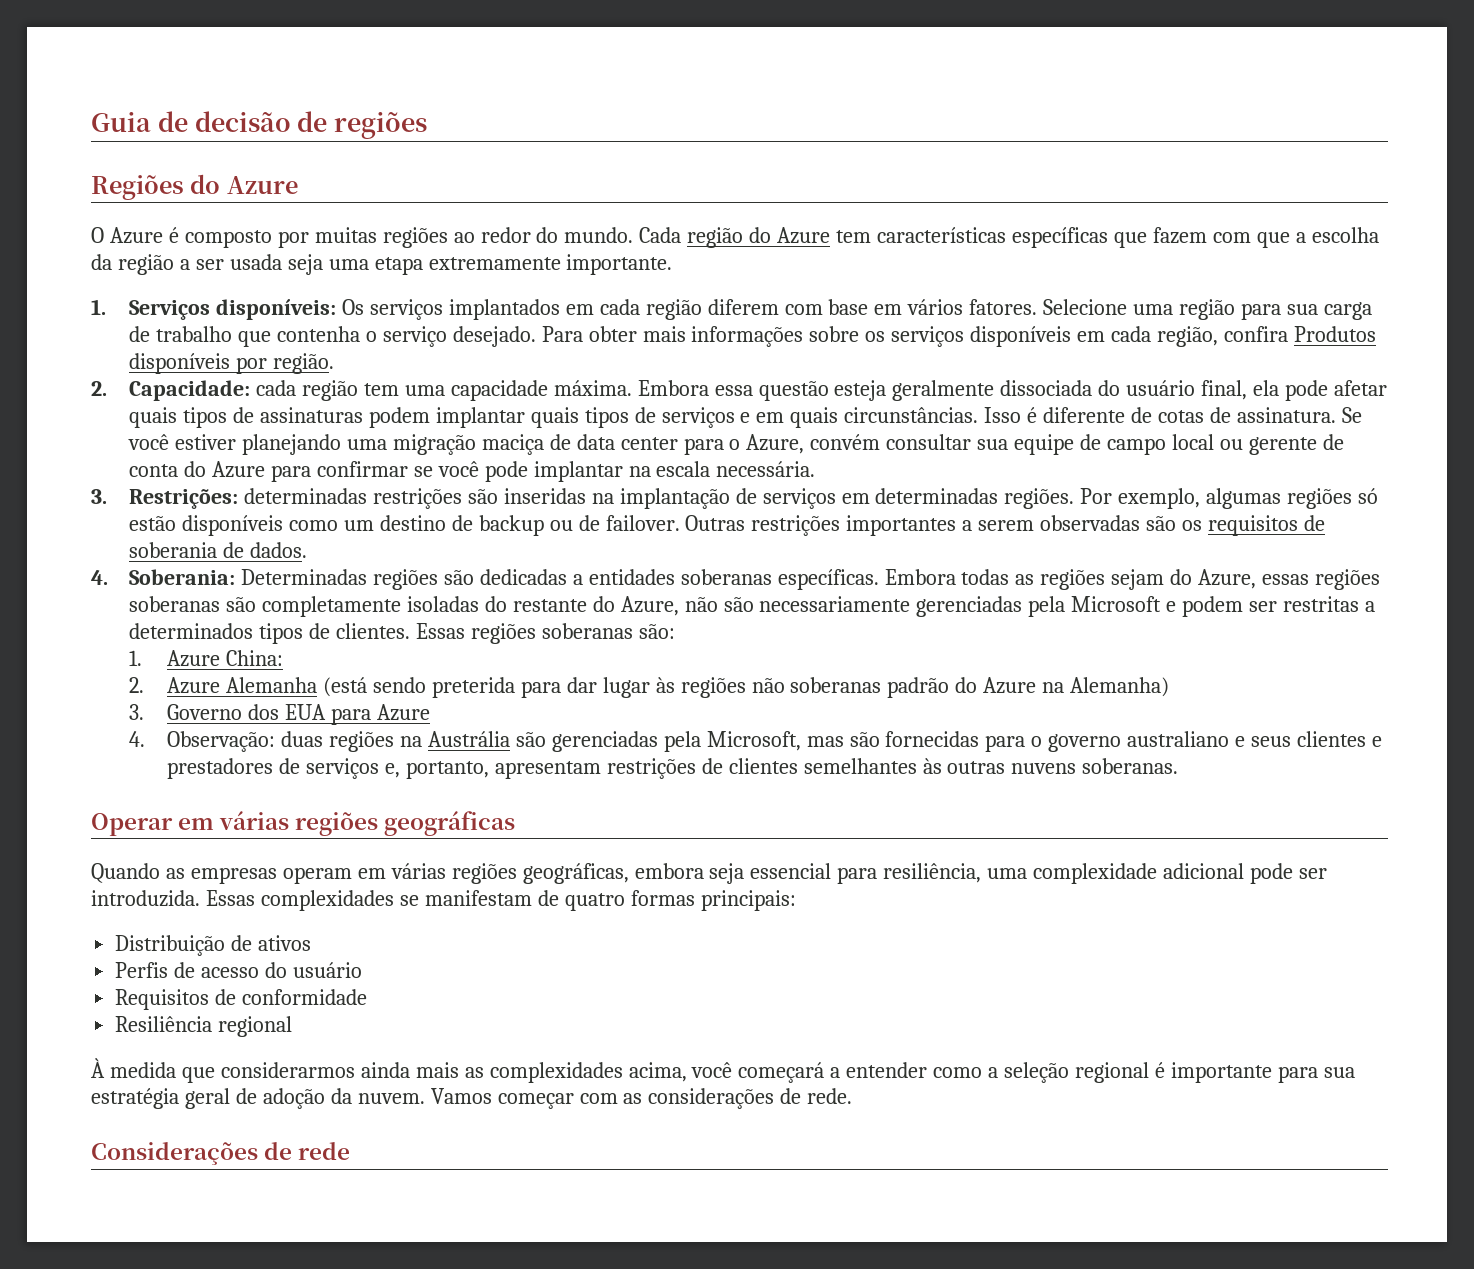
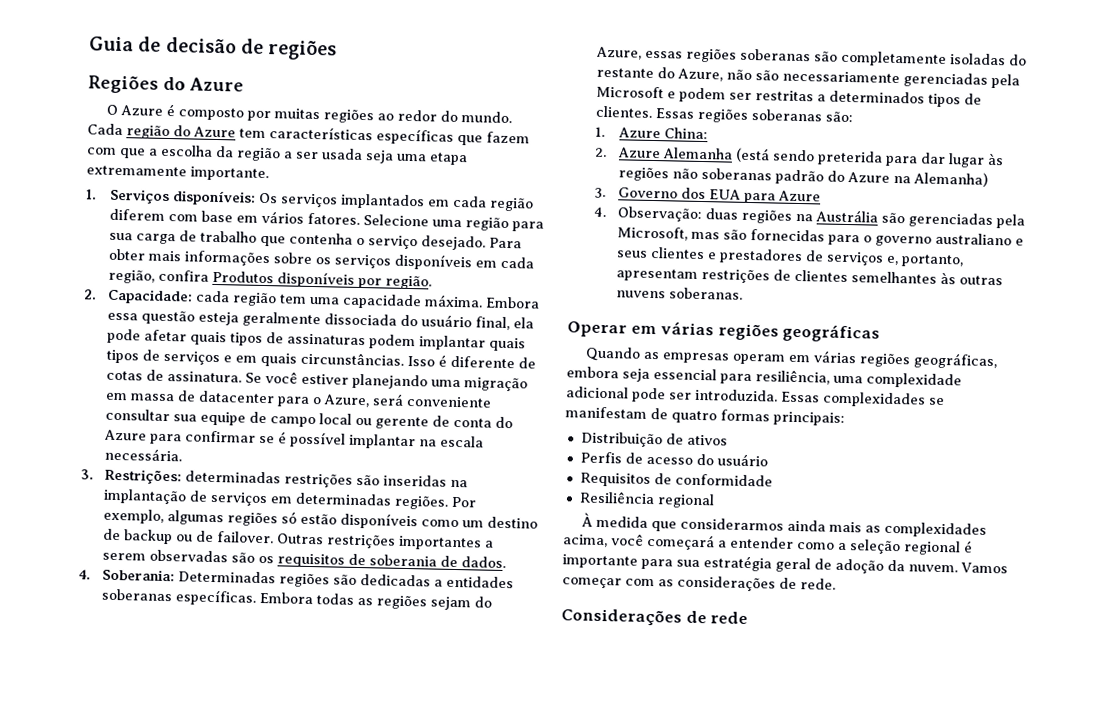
[481,434,678,455] maciça de data center -> [105,390,276,404] em massa de datacenter
[810,434,881,450] convém -> [372,393,493,408] será conveniente
[437,461,528,482] você pode -> [278,431,347,448] é possível

